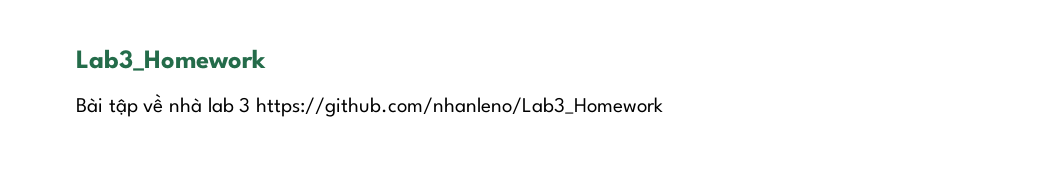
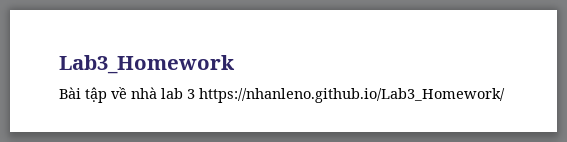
[256,97,664,117] https://github.com/nhanleno/Lab3_Homework -> [199,88,505,103] https://nhanleno.github.io/Lab3_Homework/

